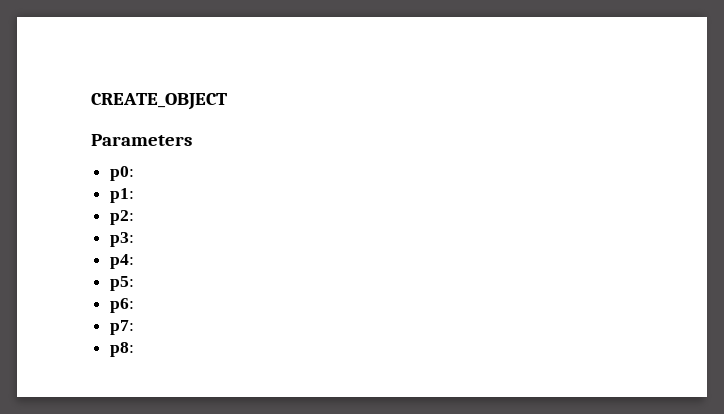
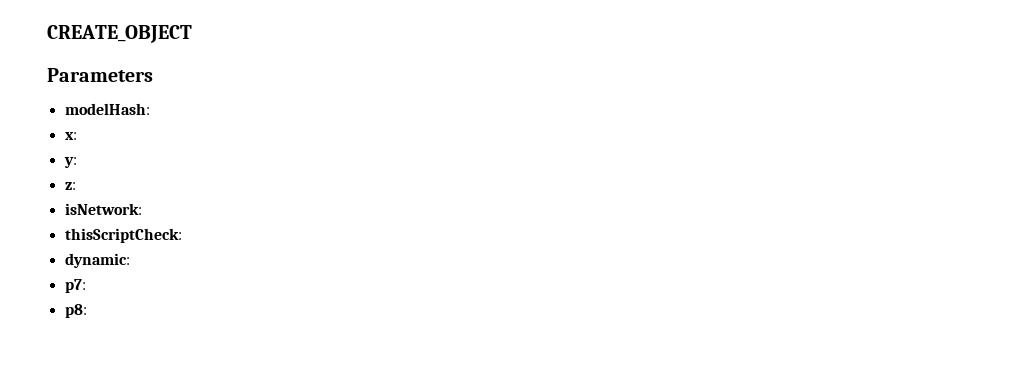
[110,166,135,181] [110,188,135,203] [110,210,135,225] [110,232,135,247] [110,254,135,269] [110,276,135,291] [110,298,135,313] p0: // p1: // p2: // p3: // p4: // p5: // p6: -> [64,103,150,115] [64,132,77,140] [63,157,77,168] [64,182,76,190] [64,203,142,215] [64,228,182,243] [64,253,130,268] modelHash: // x: // y: // z: // isNetwork: // thisScriptCheck: // dynamic:

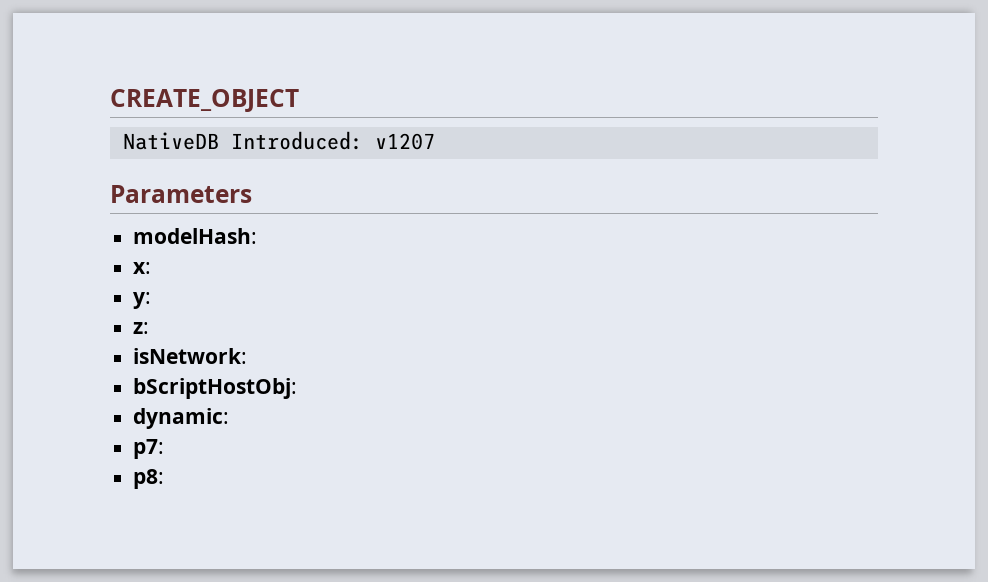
(192, 34) none -> [122,131,435,150] // NativeDB Introduced: v1207
[64,228,182,243] thisScriptCheck: -> [133,378,298,399] bScriptHostObj:

